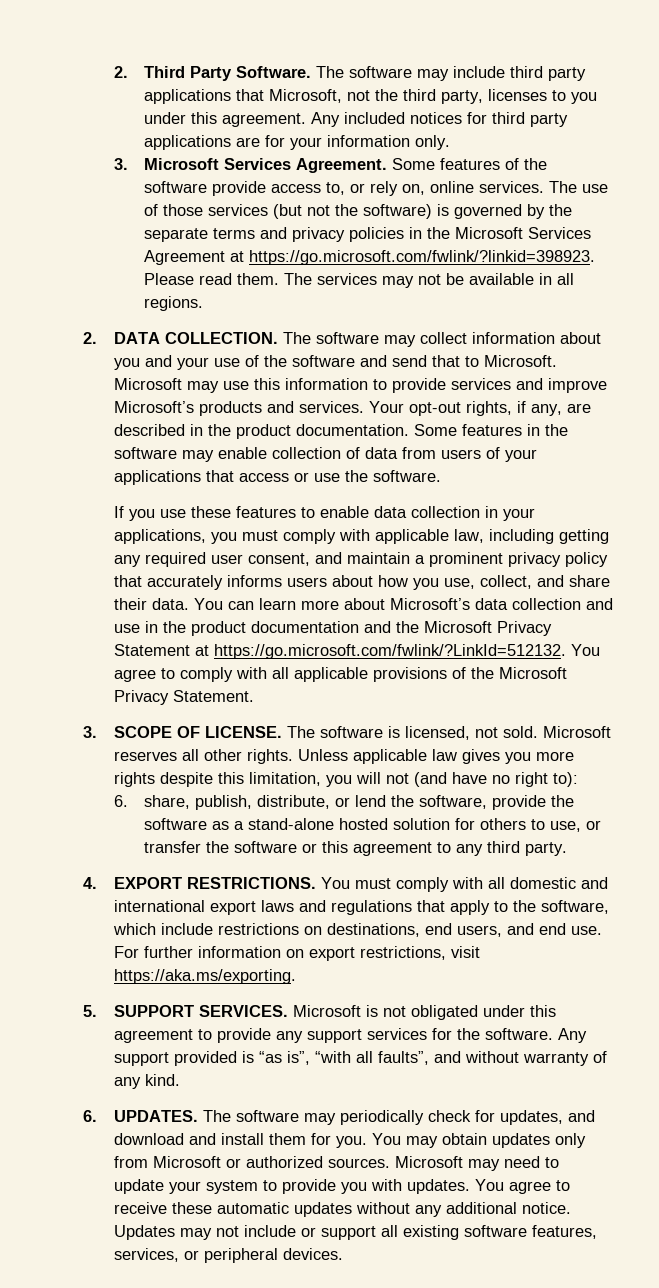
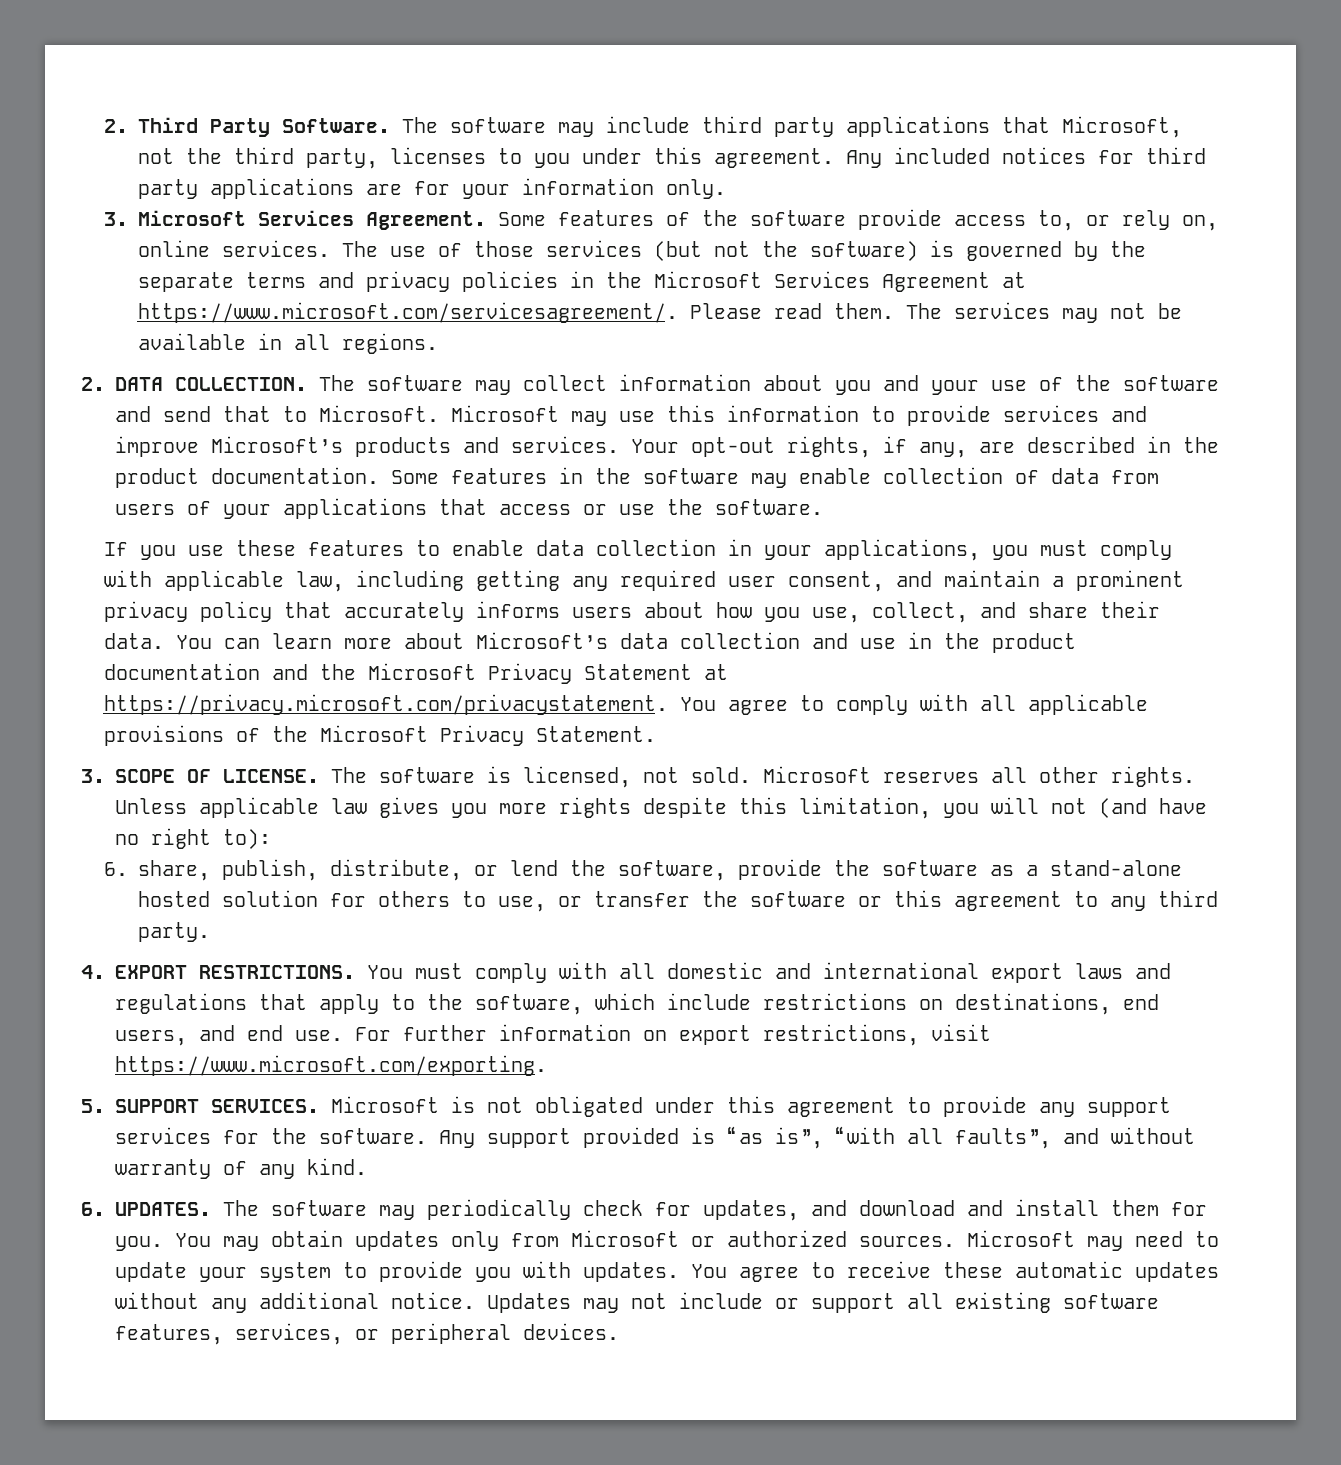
[249,250,596,265] https://go.microsoft.com/fwlink/?linkid=398923. -> [137,302,678,323] https://www.microsoft.com/servicesagreement/.
[213,644,566,659] https://go.microsoft.com/fwlink/?LinkId=512132. -> [103,694,668,715] https://privacy.microsoft.com/privacystatement.
[113,969,296,984] https://aka.ms/exporting. -> [115,1055,547,1076] https://www.microsoft.com/exporting.

